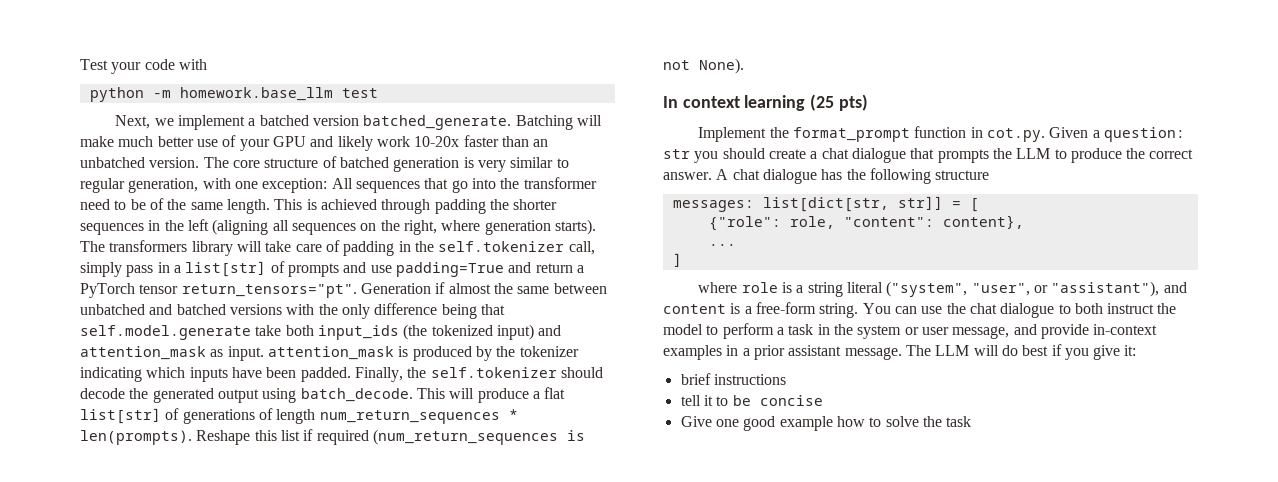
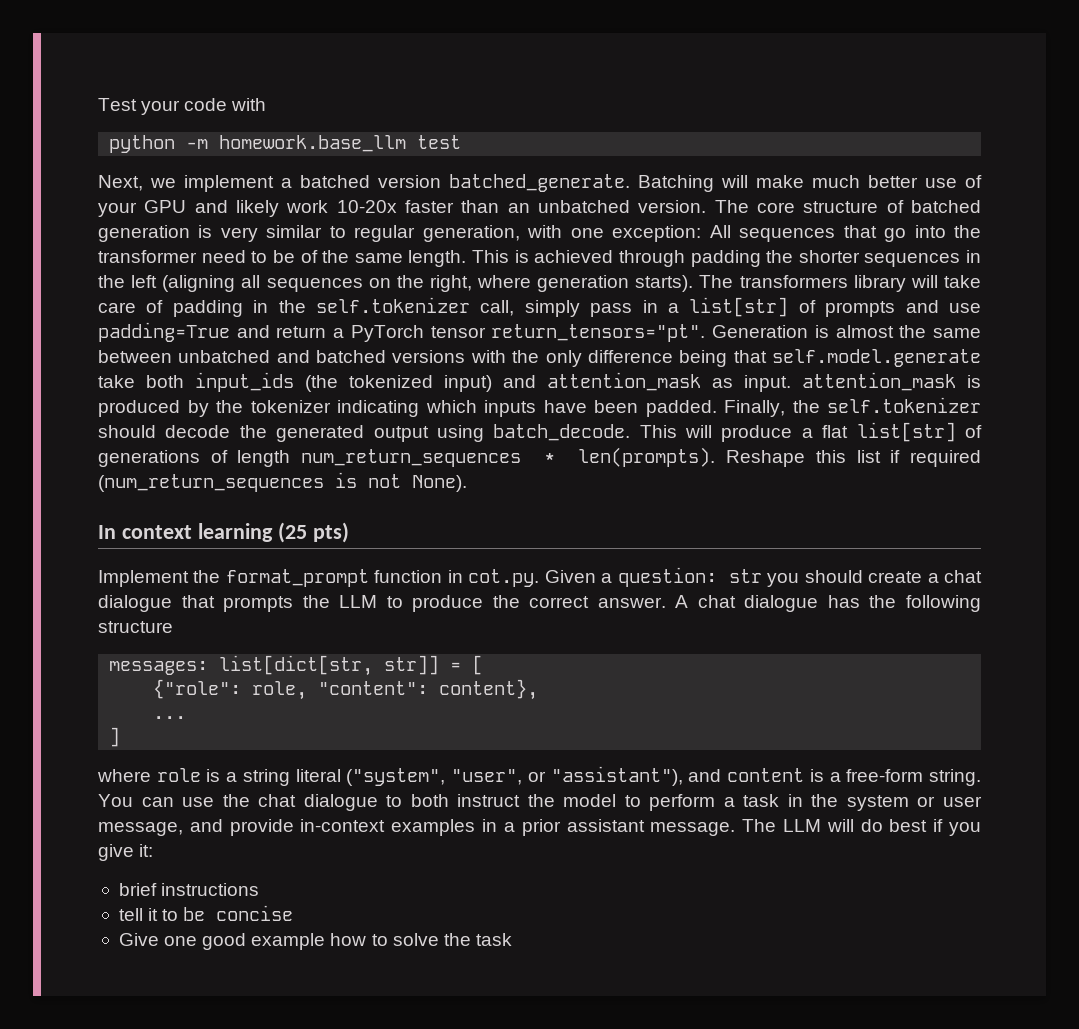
[435,282,446,294] if -> [814,325,829,338] is

